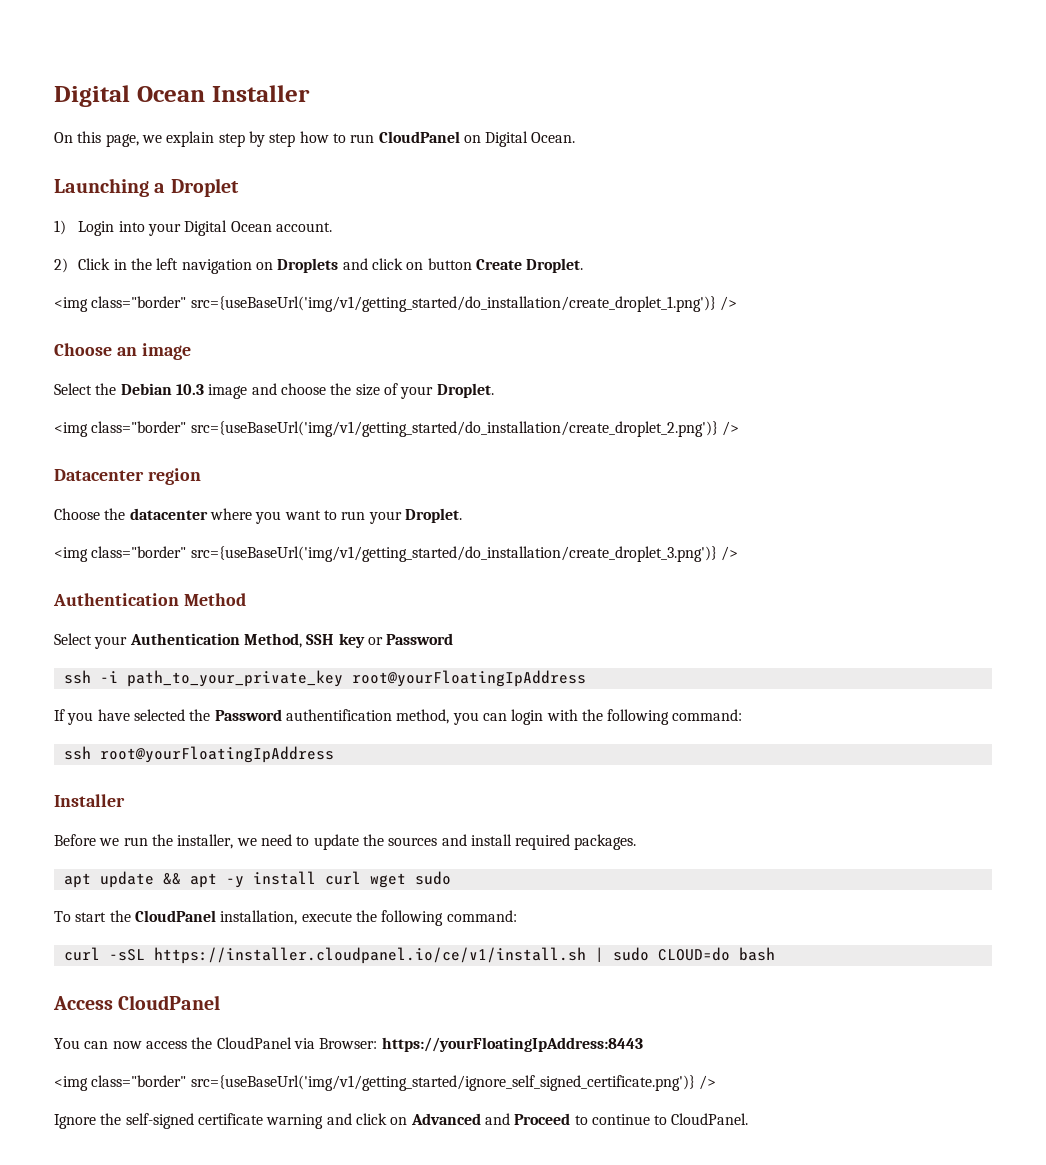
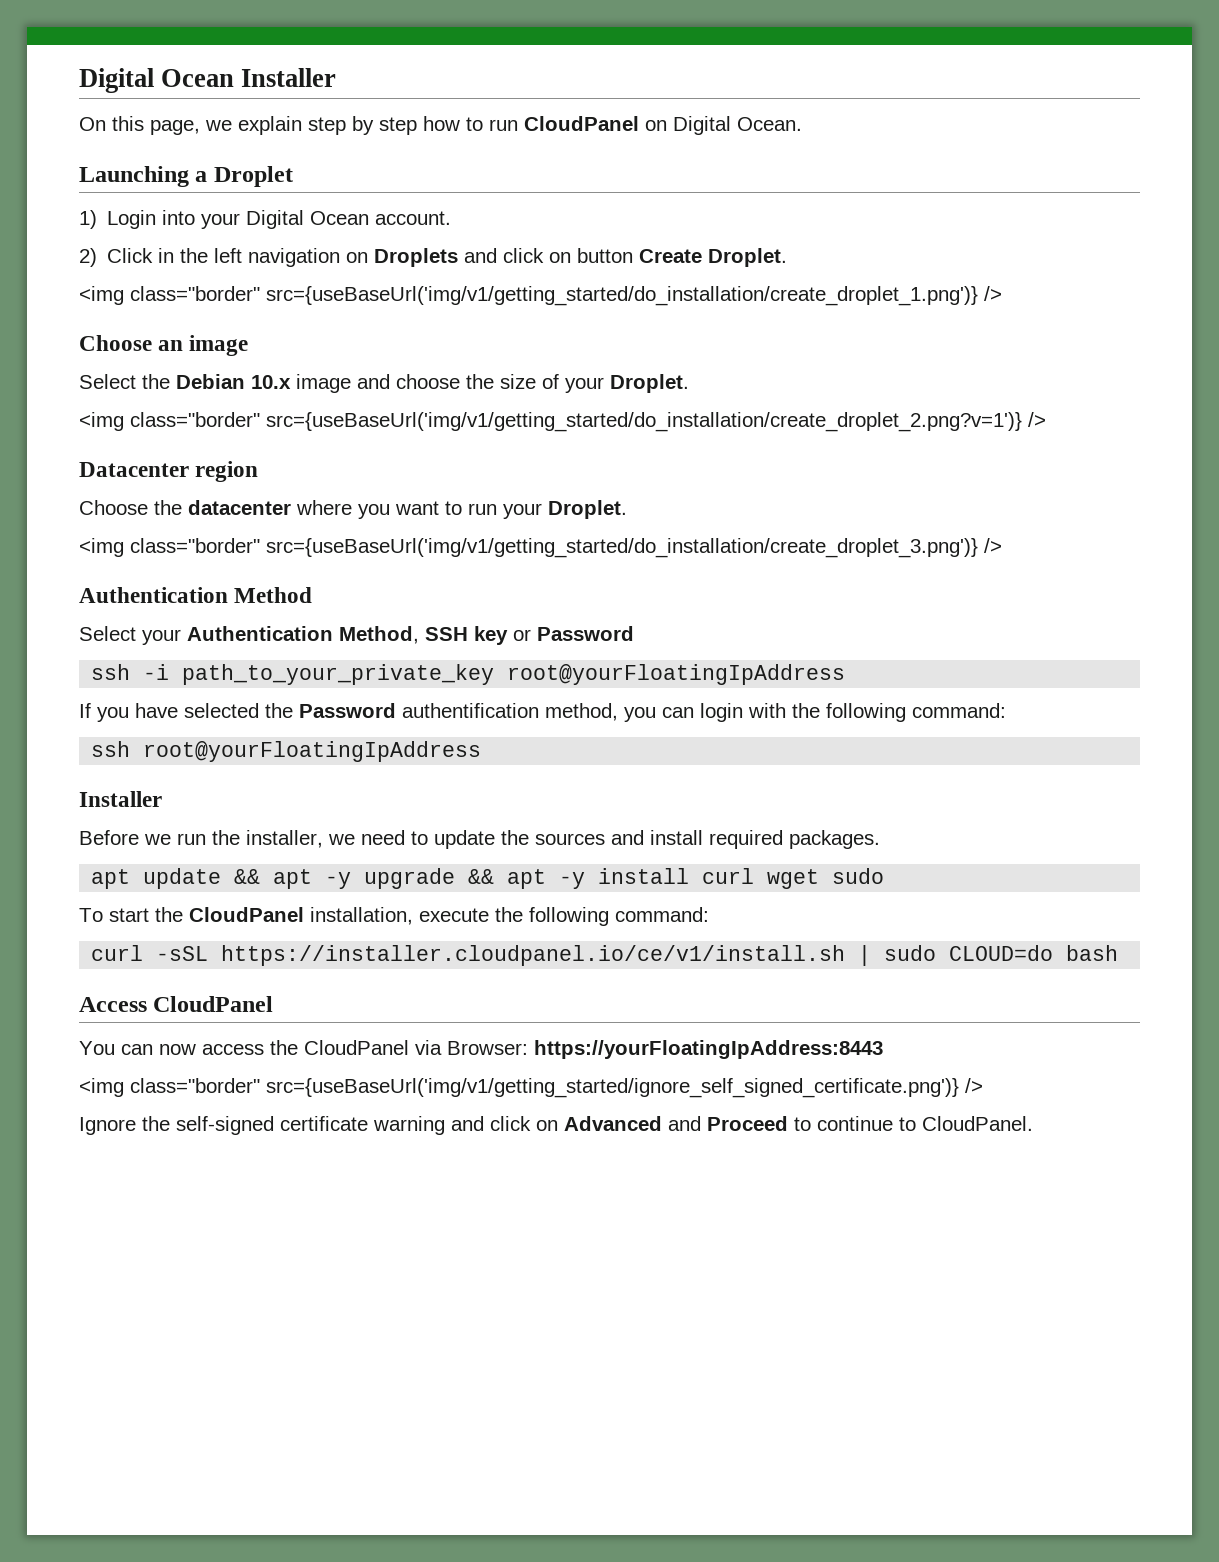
[175,384,204,395] 10.3 -> [251,375,291,389] 10.x
[190,421,718,437] src={useBaseUrl('img/v1/getting_started/do_installation/create_droplet_2.png')} -> [266,412,1022,432] src={useBaseUrl('img/v1/getting_started/do_installation/create_droplet_2.png?v=1')}
(244, 882) none -> [364,868,586,889] upgrade && apt -y

